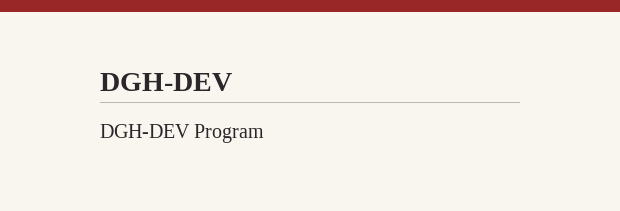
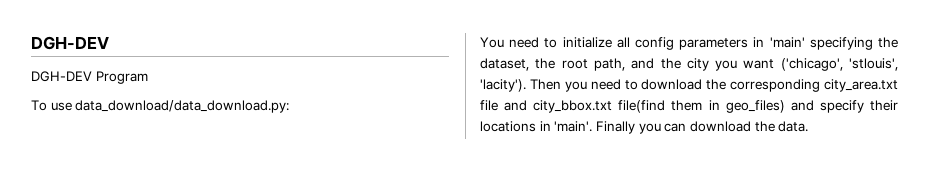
(265, 133) none -> [31,100,290,113] [480,37,898,50] [480,58,898,71] [480,79,898,92] [480,100,898,113] [480,121,809,134] // To use data_download/data_download.py: // You need to initialize all config parameters in 'main' specifying the dataset, the root path, and the city you want ('chicago', 'stlouis', 'lacity'). Then you need to download the corresponding city_area.txt file and city_bbox.txt file(find them in geo_files) and specify their locations in 'main'. Finally you can download the data.

